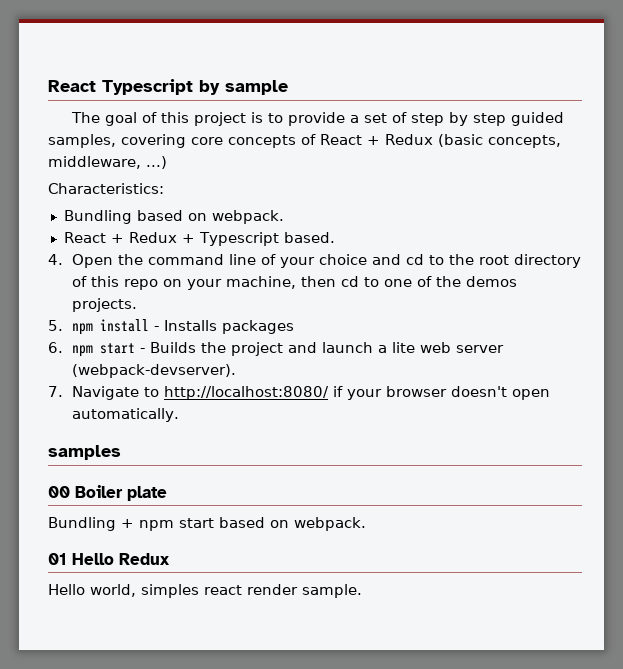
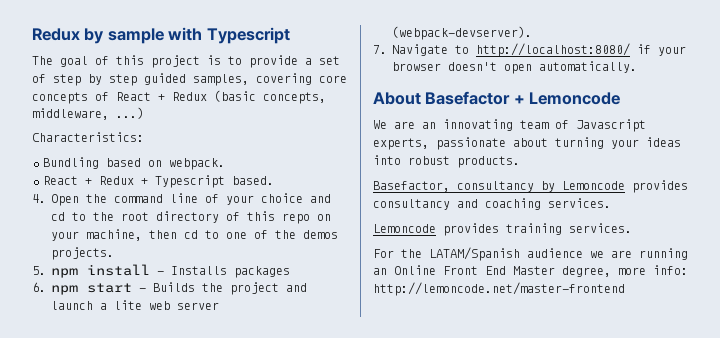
[48,79,193,95] React Typescript -> [32,28,80,41] Redux
(288, 87) none -> [168,27,290,44] with Typescript
[48,445,121,460] [48,485,167,501] [48,517,366,531] [48,553,170,565] [48,584,362,598] samples // 00 Boiler plate // Bundling + npm start based on webpack. // 01 Hello Redux // Hello world, simples react render sample. -> [373,91,621,105] [373,119,646,132] [373,137,681,150] [373,155,520,168] [373,180,688,193] [373,198,611,210] [373,223,632,236] [373,247,688,261] [373,265,688,277] [373,282,625,296] About Basefactor + Lemoncode // We are an innovating team of Javascript experts, passionate about turning your ideas into robust products. // Basefactor, consultancy by Lemoncode provides consultancy and coaching services. // Lemoncode provides training services. // For the LATAM/Spanish audience we are running an Online Front End Master degree, more info: http://lemoncode.net/master-frontend

